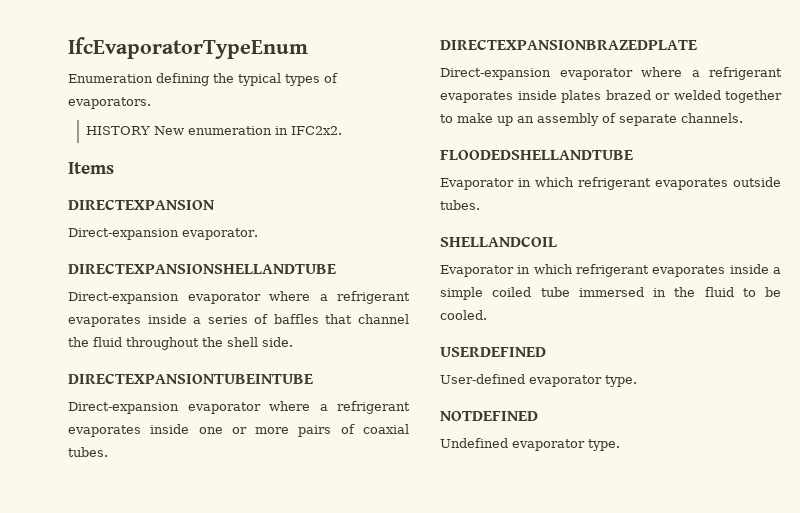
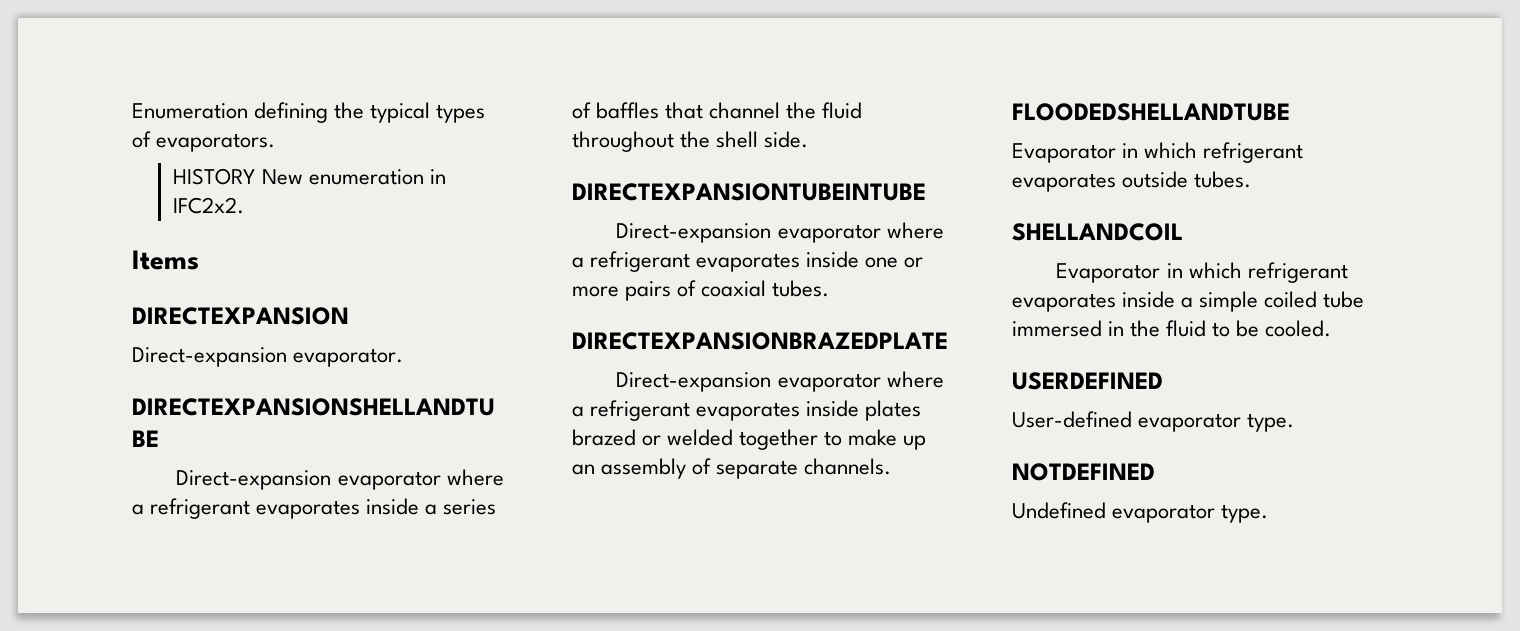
[68,37,308,59] IfcEvaporatorTypeEnum // -> (132, 111) none

